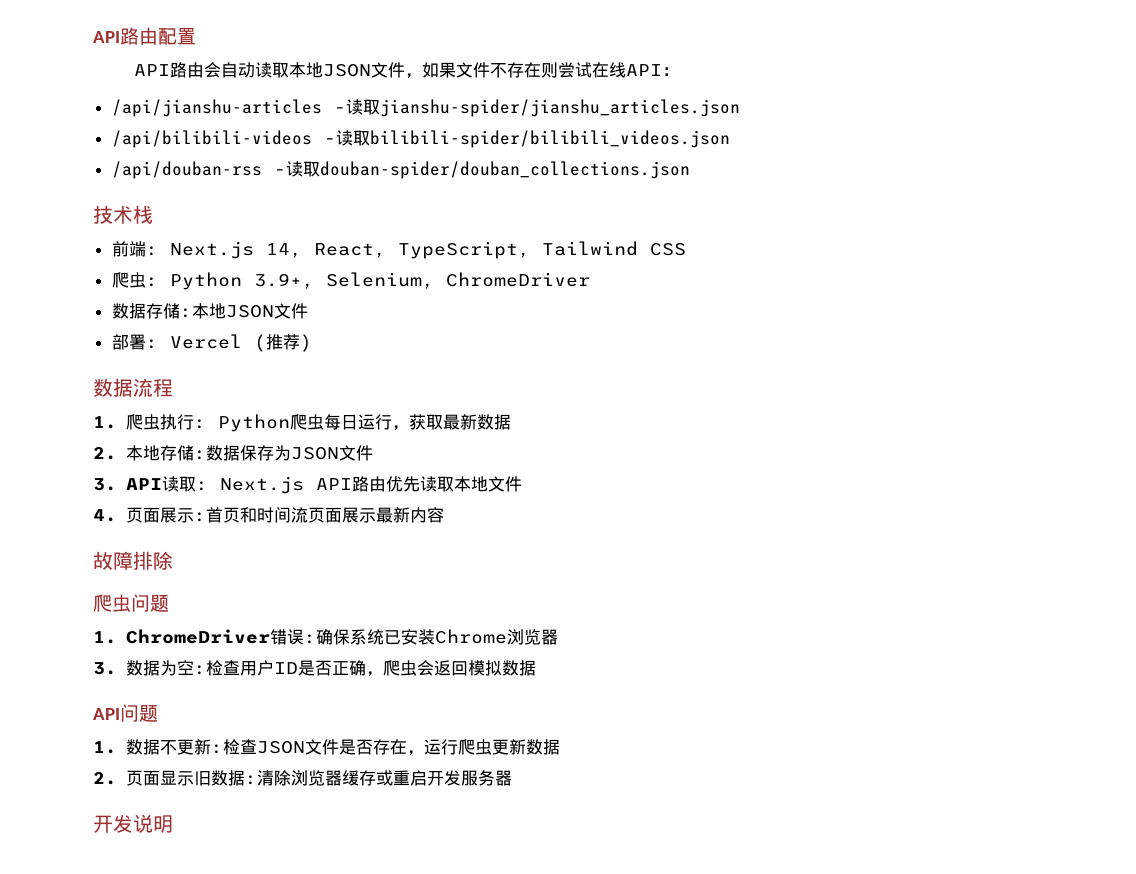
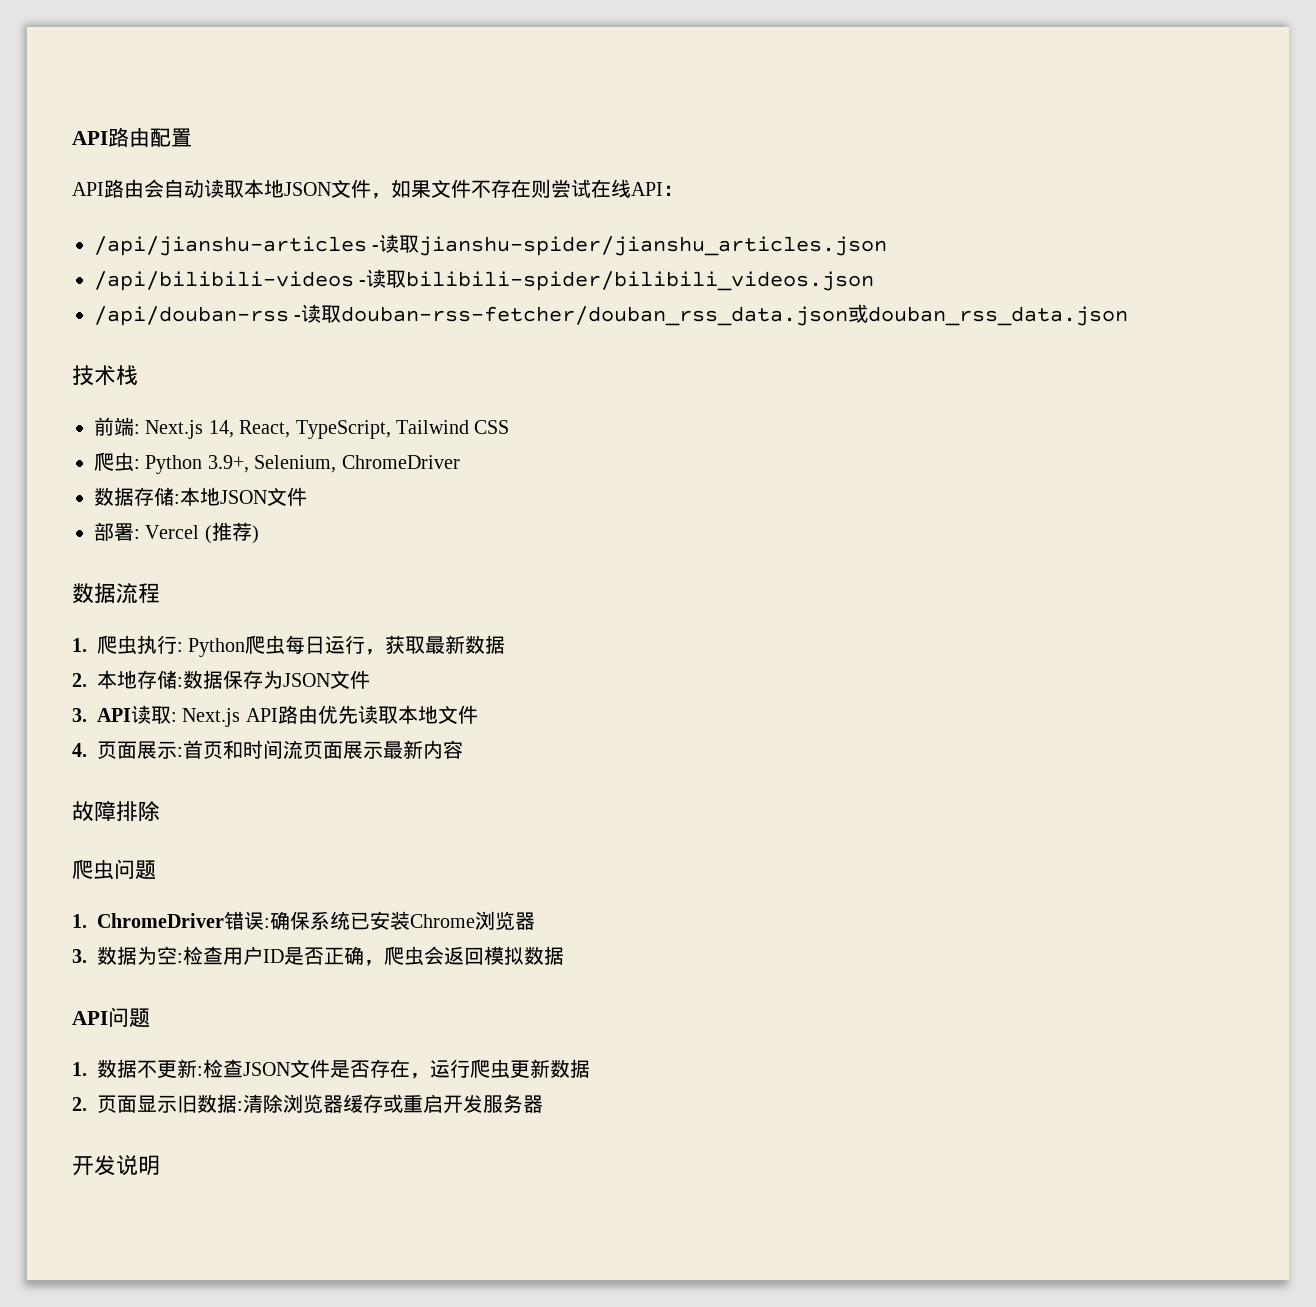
[319,161,690,179] douban-spider/douban_collections.json -> [341,304,1129,326] douban-rss-fetcher/douban_rss_data.json或douban_rss_data.json

